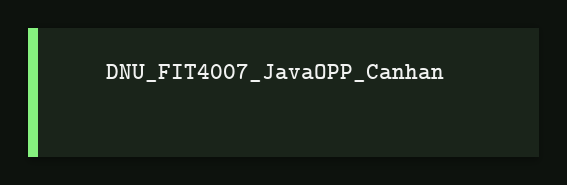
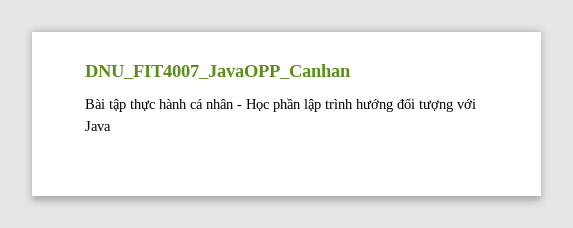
(444, 73) none -> [85,98,476,112] [85,121,111,131] // Bài tập thực hành cá nhân - Học phần lập trình hướng đối tượng với Java

